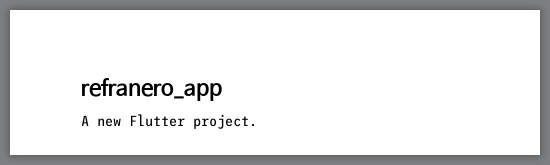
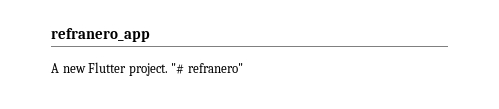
(257, 121) none -> [171,63,243,74] "# refranero"

